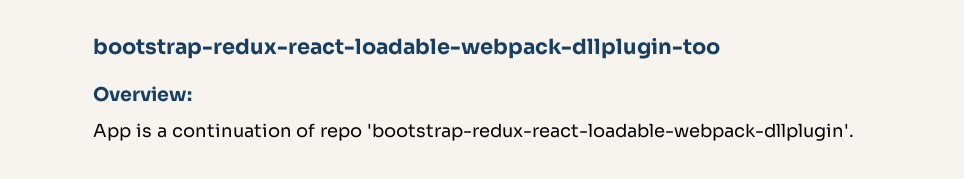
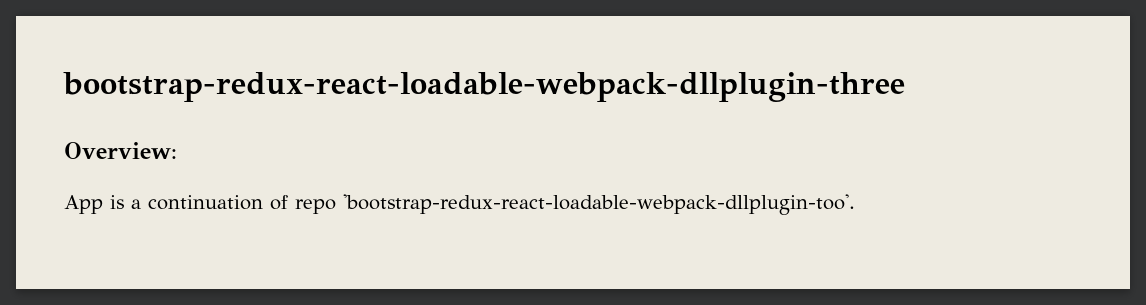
[93,37,720,59] bootstrap-redux-react-loadable-webpack-dllplugin-too -> [63,72,905,102] bootstrap-redux-react-loadable-webpack-dllplugin-three
[367,123,855,141] 'bootstrap-redux-react-loadable-webpack-dllplugin'. -> [343,194,855,215] 'bootstrap-redux-react-loadable-webpack-dllplugin-too'.

